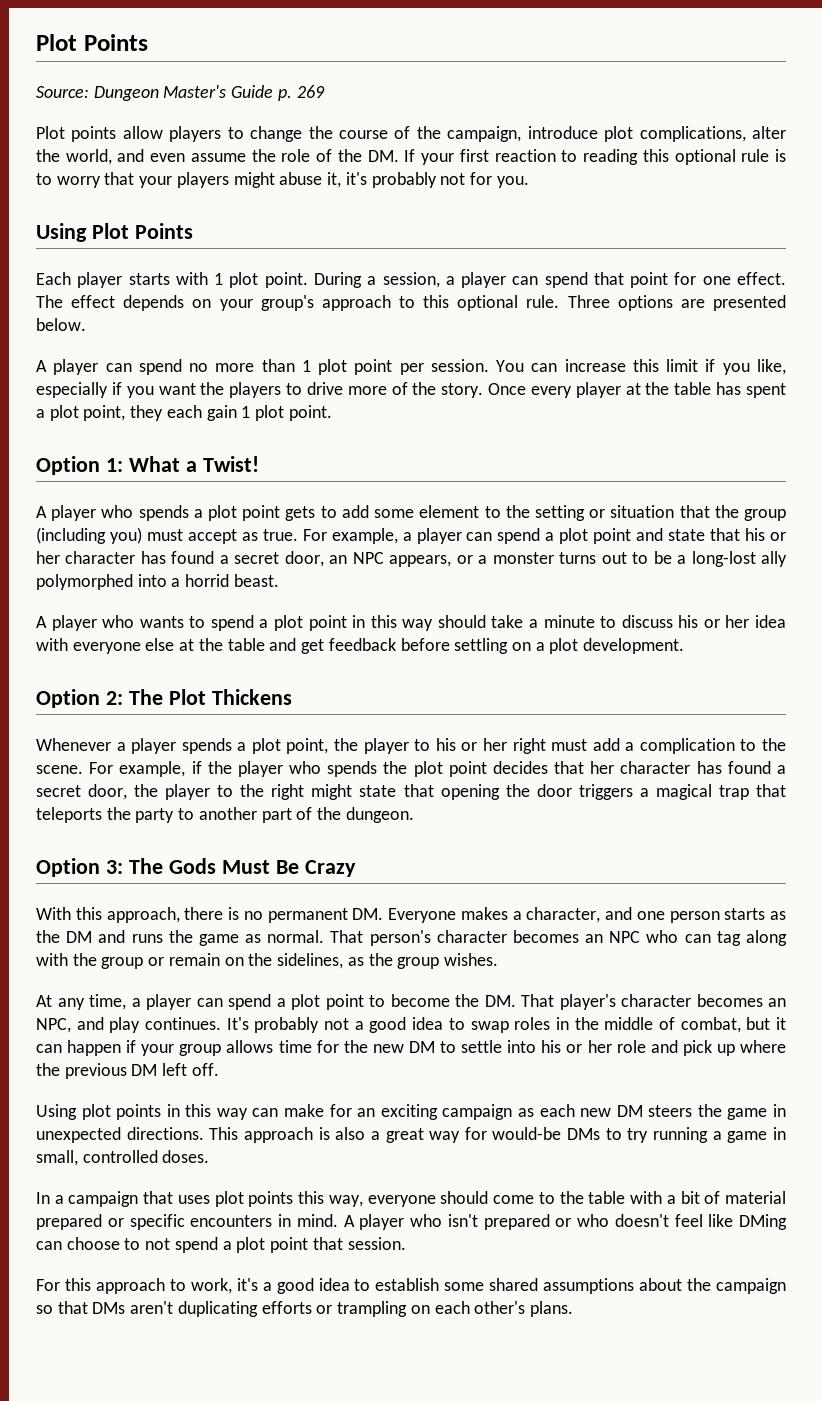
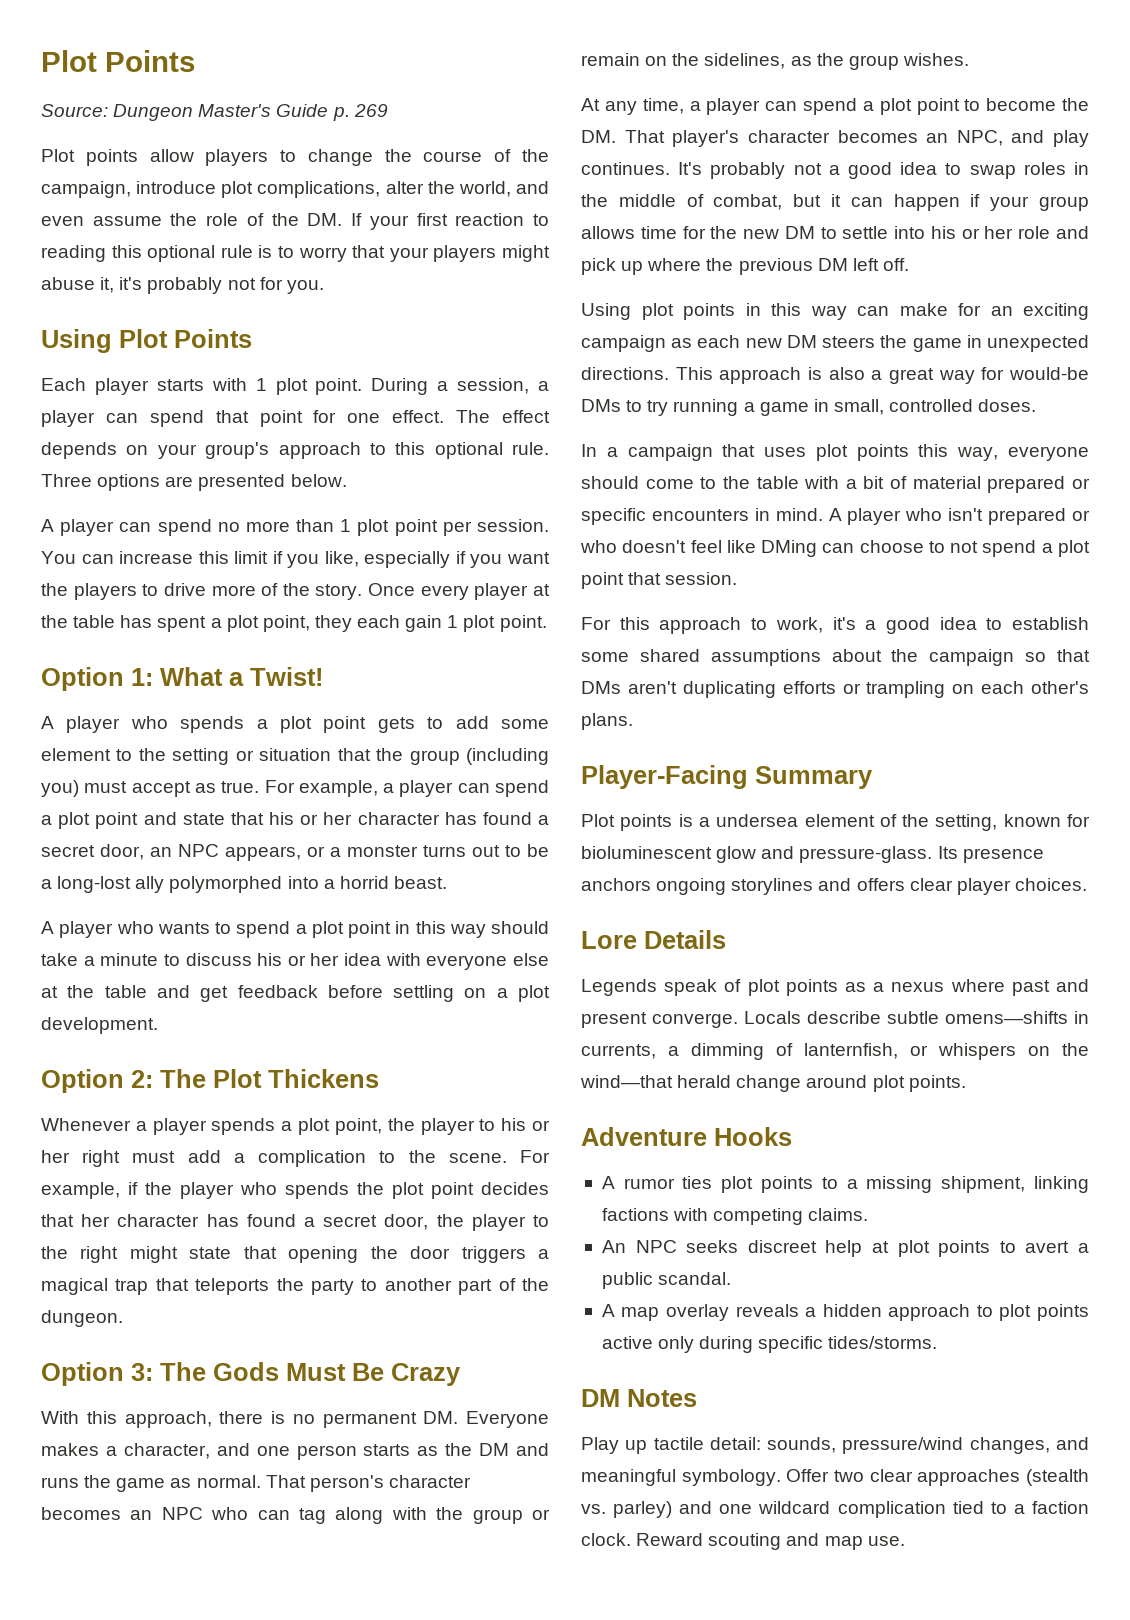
(573, 1309) none -> [581,765,873,789] [581,814,1090,831] [581,846,1044,863] [581,878,1087,895] [581,930,726,949] [581,979,1089,996] [581,1011,1089,1028] [581,1043,1089,1060] [580,1075,966,1092] [581,1127,792,1146] [601,1176,1089,1193] [601,1208,869,1225] [601,1240,1089,1257] [601,1272,732,1289] [601,1304,1089,1321] [601,1336,938,1353] [581,1389,697,1407] [581,1437,1089,1454] [581,1469,1089,1486] [581,1501,1089,1518] [581,1533,905,1550] // Player-Facing Summary // Plot points is a undersea element of the setting, known for bioluminescent glow and pressure-glass. Its presence anchors ongoing storylines and offers clear player choices. // Lore Details // Legends speak of plot points as a nexus where past and present converge. Locals describe subtle omens—shifts in currents, a dimming of lanternfish, or whispers on the wind—that herald change around plot points. // Adventure Hooks // A rumor ties plot points to a missing shipment, linking factions with competing claims. // An NPC seeks discreet help at plot points to avert a public scandal. // A map overlay reveals a hidden approach to plot points active only during specific tides/storms. // DM Notes // Play up tactile detail: sounds, pressure/wind changes, and meaningful symbology. Offer two clear approaches (stealth vs. parley) and one wildcard complication tied to a faction clock. Reward scouting and map use.

